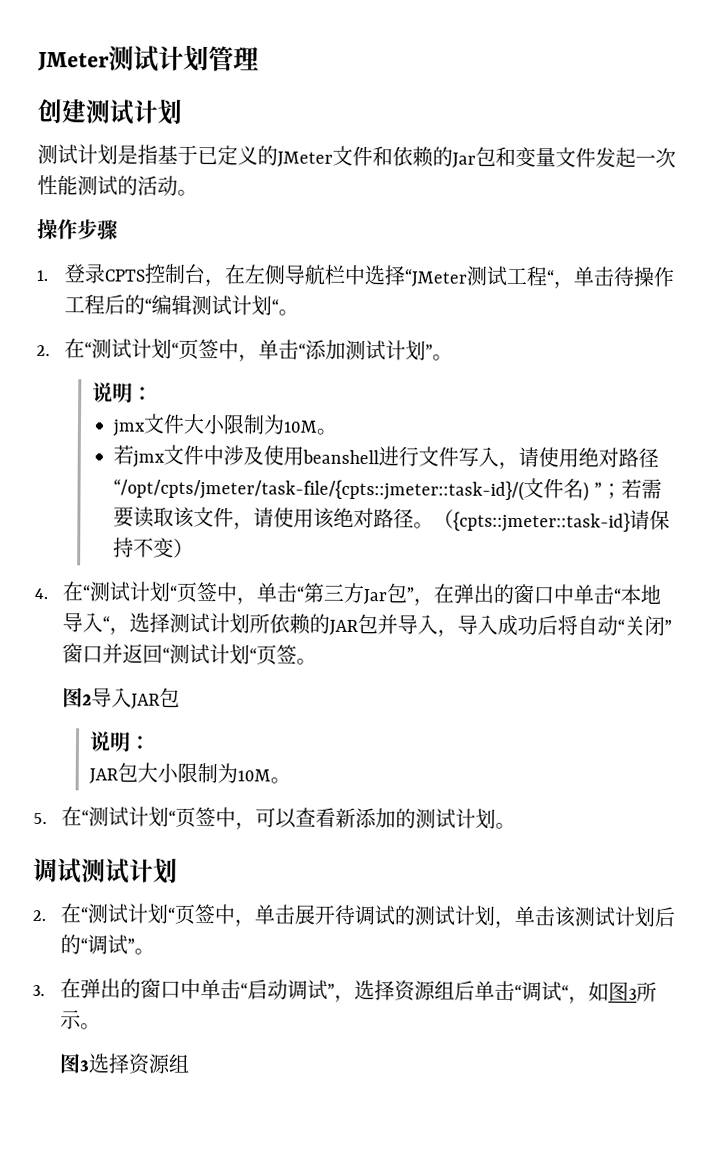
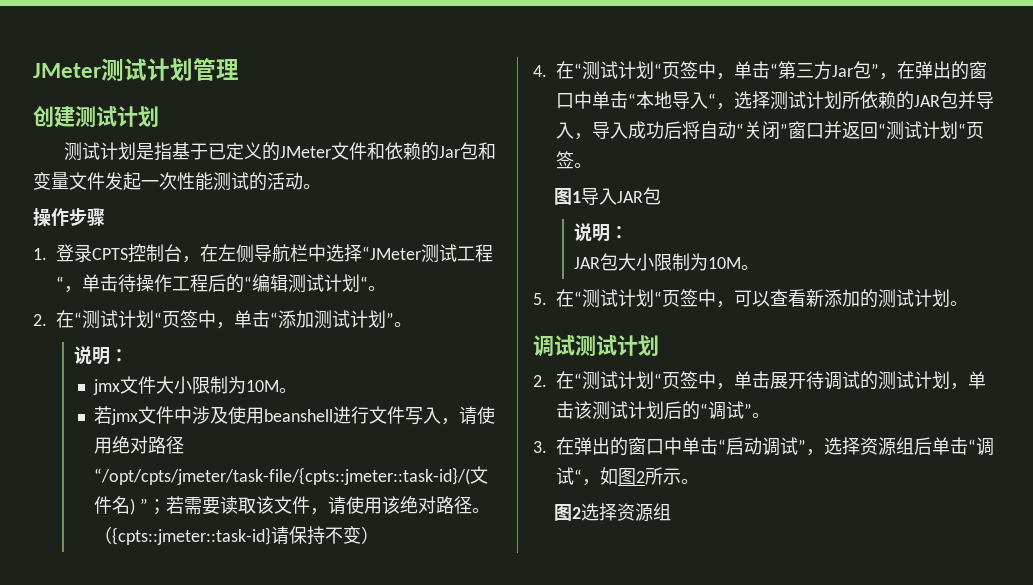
[82,694,93,706] 2 -> [571,191,581,203] 1
[628,988,638,1000] 3 -> [636,471,645,483] 2
[79,1060,90,1072] 3 -> [571,507,581,519] 2

